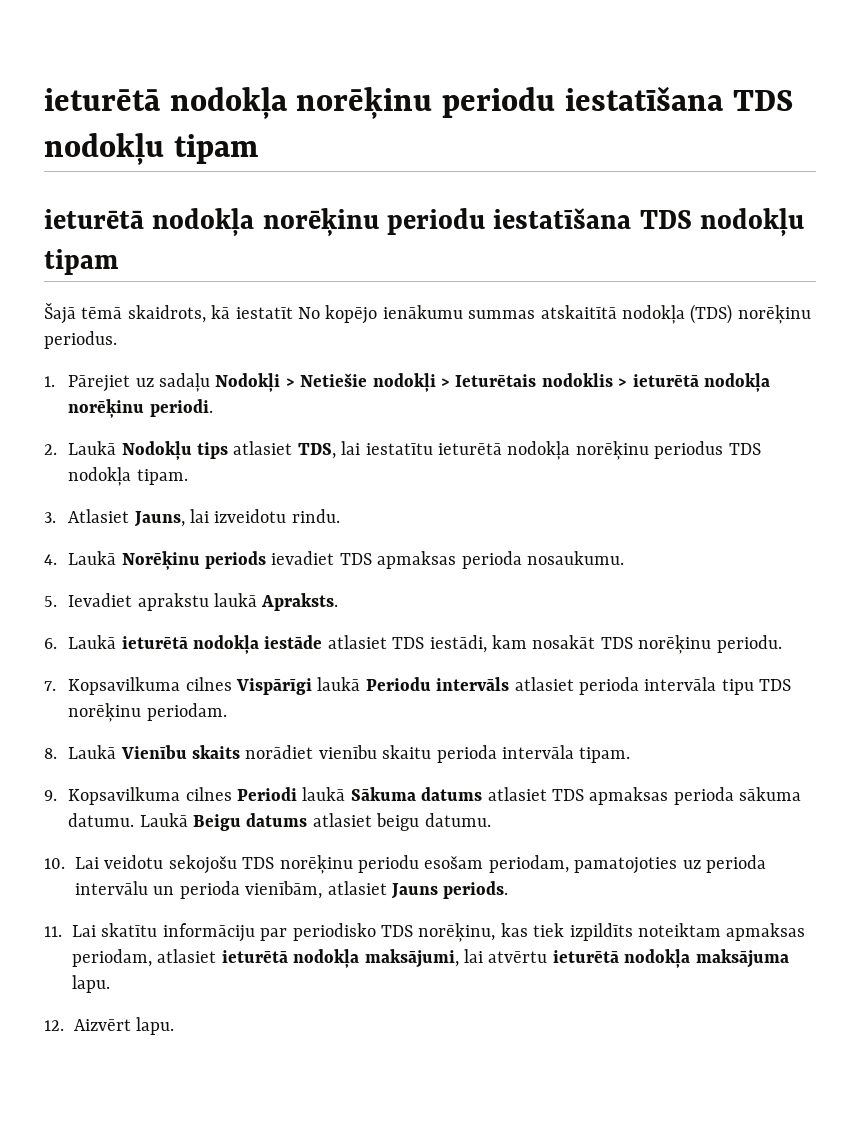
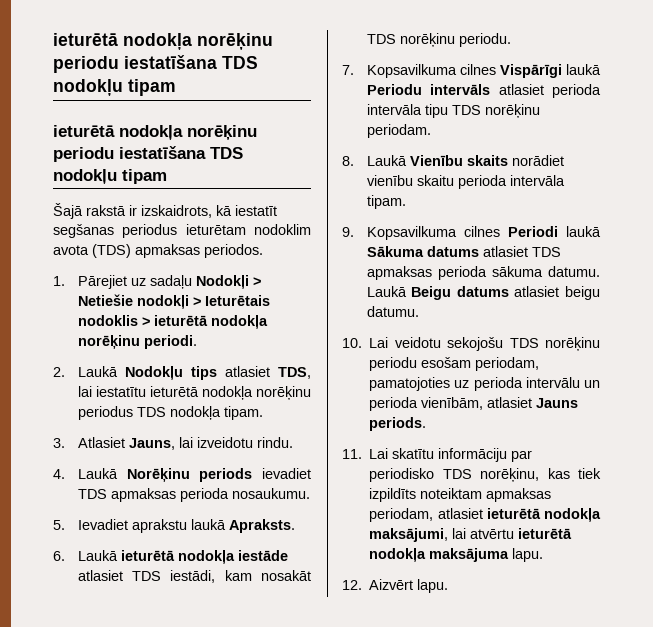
[81,304,811,324] [44,331,117,349] tēmā skaidrots, kā iestatīt No kopējo ienākumu summas atskaitītā nodokļa (TDS) norēķinu periodus. -> [86,205,277,218] [53,224,311,238] [53,244,263,258] rakstā ir izskaidrots, kā iestatīt segšanas periodus ieturētam nodoklim avota (TDS) apmaksas periodos.

